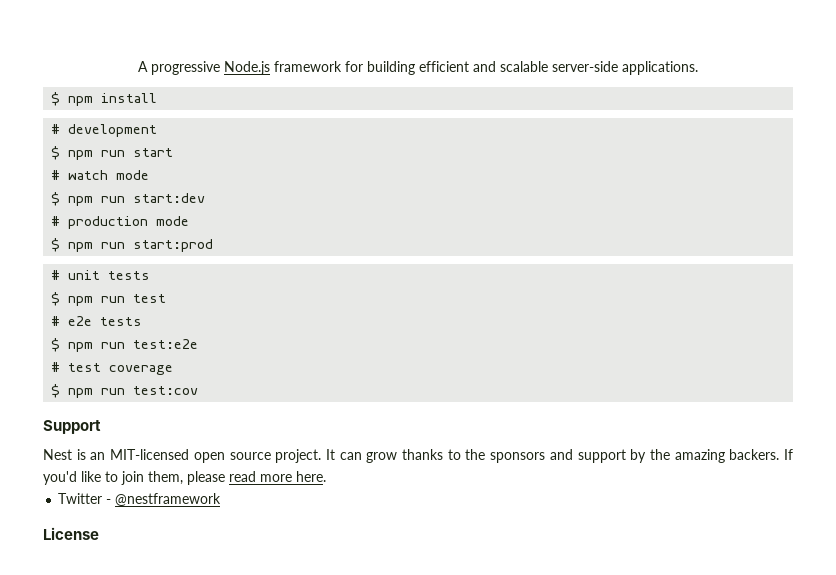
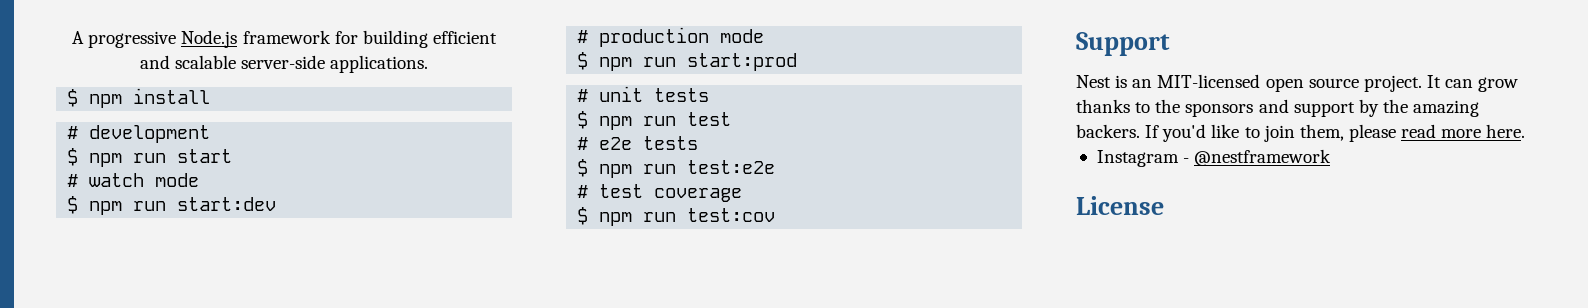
[58,493,103,504] Twitter -> [1096,150,1179,167] Instagram

